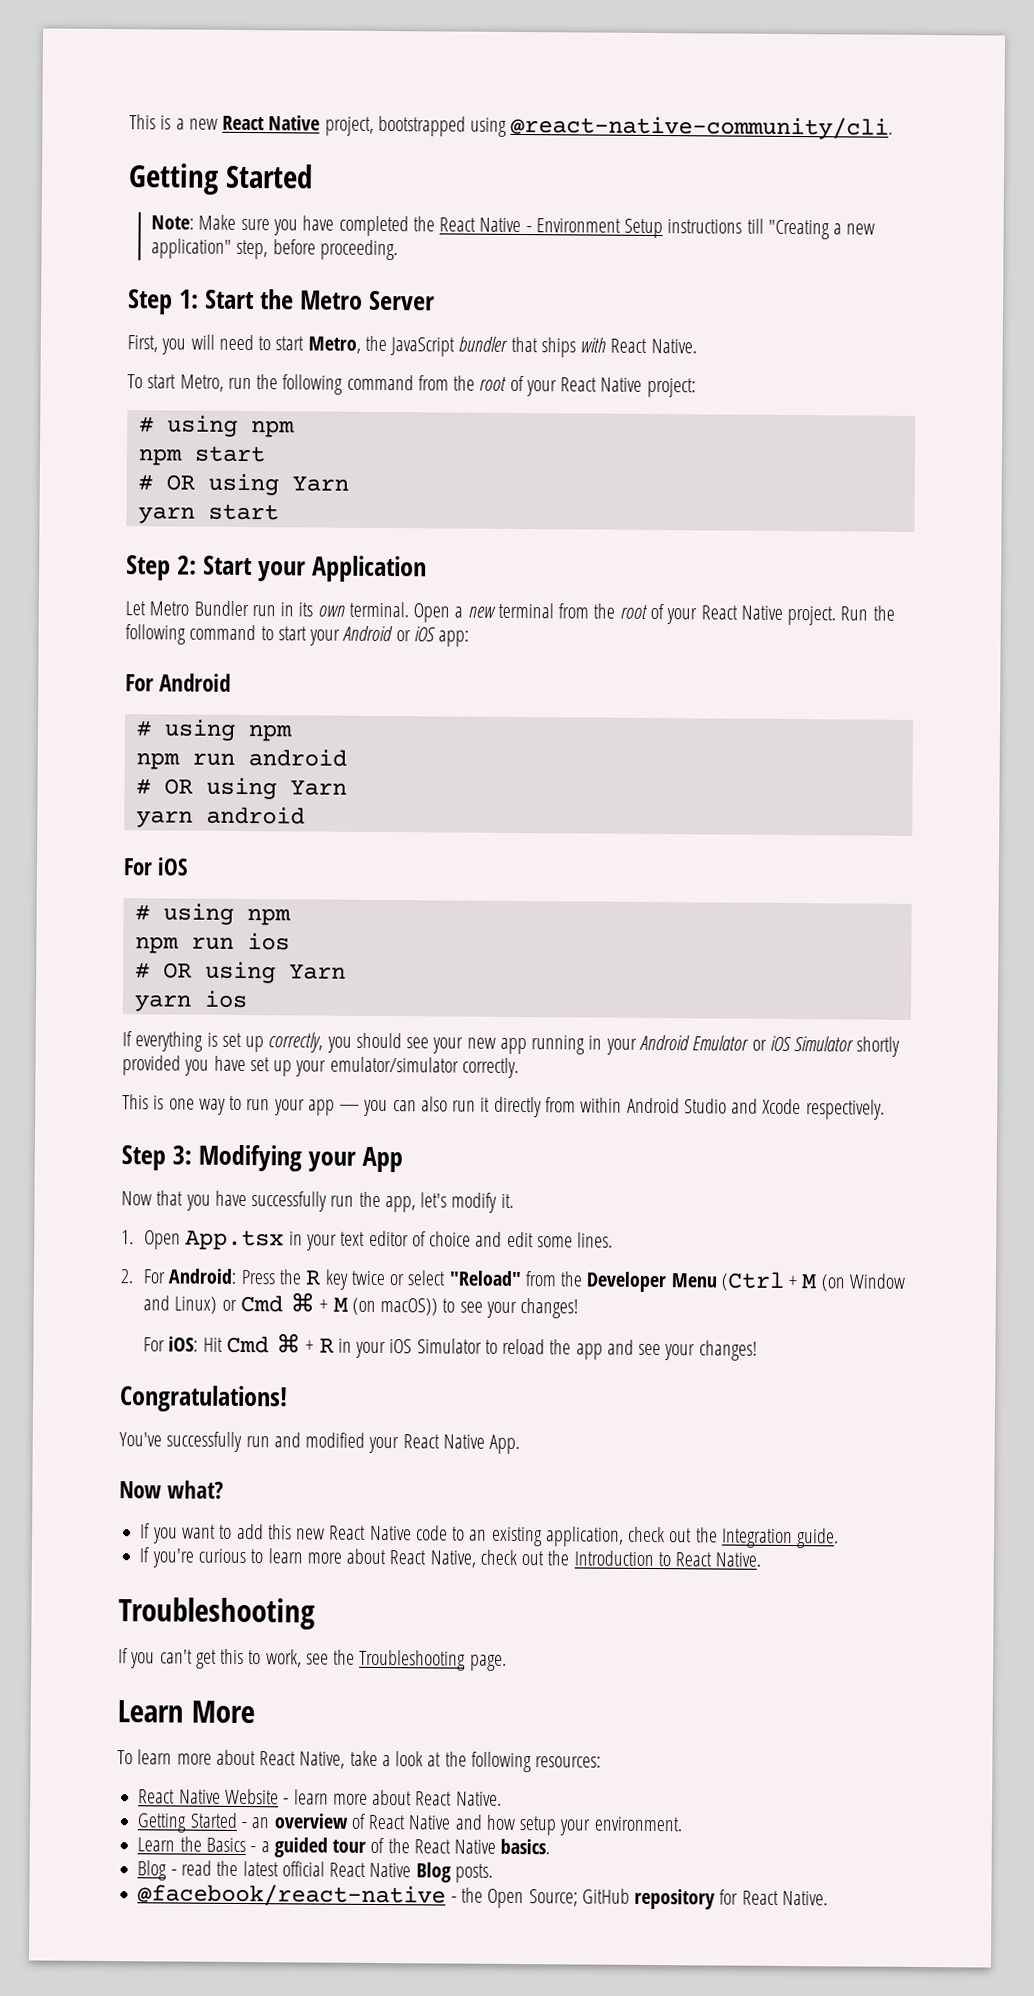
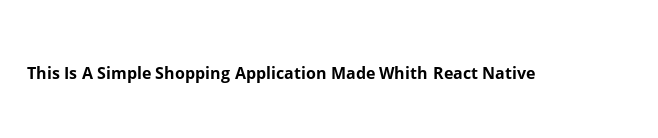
[129,114,894,140] [128,163,314,195] [151,214,876,240] [151,238,399,261] [128,289,436,315] [127,334,697,358] [127,374,696,398] [138,415,295,438] [137,445,266,466] [137,473,349,496] [137,503,279,524] [126,555,428,583] [125,600,895,626] [125,624,470,647] [125,673,232,692] [135,719,292,742] [135,749,347,770] [135,777,347,800] [135,806,305,828] [123,857,190,876] [134,903,291,926] [134,933,290,954] [134,961,346,984] [133,990,248,1012] [122,1031,901,1057] [122,1055,519,1079] [122,1094,885,1120] [121,1144,404,1173] [121,1190,514,1213] [121,1229,614,1251] [120,1268,905,1293] [143,1292,579,1319] [143,1333,757,1361] [119,1385,288,1413] [119,1431,521,1455] [119,1480,225,1499] [140,1523,840,1549] [139,1547,762,1568] [118,1597,315,1630] [118,1648,507,1671] [117,1700,256,1724] [117,1749,602,1773] [138,1788,502,1806] [137,1812,682,1836] [137,1836,551,1858] [137,1860,493,1883] [137,1883,828,1910] This is a new React Native project, bootstrapped using @react-native-community/cli. // Getting Started // Note: Make sure you have completed the React Native - Environment Setup instructions till "Creating a new application" step, before proceeding. // Step 1: Start the Metro Server // First, you will need to start Metro, the JavaScript bundler that ships with React Native. // To start Metro, run the following command from the root of your React Native project: // # using npm // npm start // # OR using Yarn // yarn start // Step 2: Start your Application // Let Metro Bundler run in its own terminal. Open a new terminal from the root of your React Native project. Run the following command to start your Android or iOS app: // For Android // # using npm // npm run android // # OR using Yarn // yarn android // For iOS // # using npm // npm run ios // # OR using Yarn // yarn ios // If everything is set up correctly, you should see your new app running in your Android Emulator or iOS Simulator shortly provided you have set up your emulator/simulator correctly. // This is one way to run your app — you can also run it directly from within Android Studio and Xcode respectively. // Step 3: Modifying your App // Now that you have successfully run the app, let's modify it. // 1. Open App.tsx in your text editor of choice and edit some lines. // 2. For Android: Press the R key twice or select "Reload" from the Developer Menu (Ctrl + M (on Window and Linux) or Cmd ⌘ + M (on macOS)) to see your changes! // For iOS: Hit Cmd ⌘ + R in your iOS Simulator to reload the app and see your changes! // Congratulations! // You've successfully run and modified your React Native App. // Now what? // If you want to add this new React Native code to an existing application, check out the Integration guide. // If you're curious to learn more about React Native, check out the Introduction to React Native. // Troubleshooting // If you can't get this to work, see the Troubleshooting page. // Learn More // To learn more about React Native, take a look at the following resources: // React Native Website - learn more about React Native. // Getting Started - an overview of React Native and how setup your environment. // Learn the Basics - a guided tour of the React Native basics. // Blog - read the latest official React Native Blog posts. // @facebook/react-native - the Open Source; GitHub repository for React Native. -> [27,66,535,83] This Is A Simple Shopping Application Made Whith React Native

